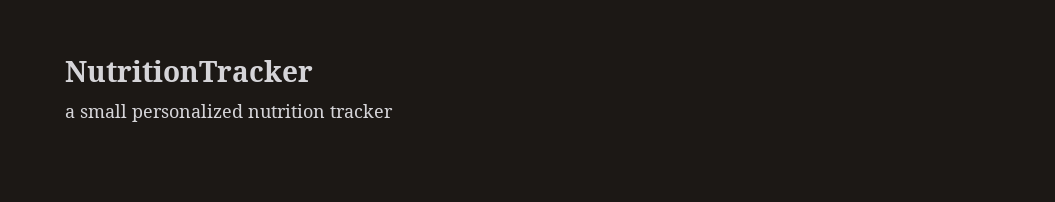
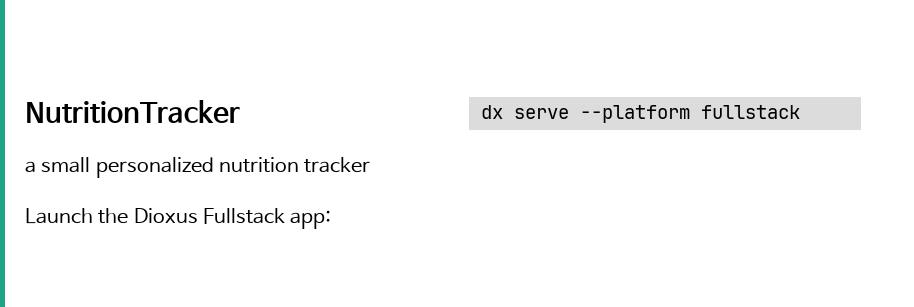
(393, 111) none -> [25,208,332,229] [480,105,800,123] // Launch the Dioxus Fullstack app: // dx serve --platform fullstack

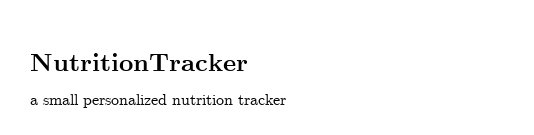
[25,208,332,229] [480,105,800,123] // Launch the Dioxus Fullstack app: // dx serve --platform fullstack -> (286, 99) none

